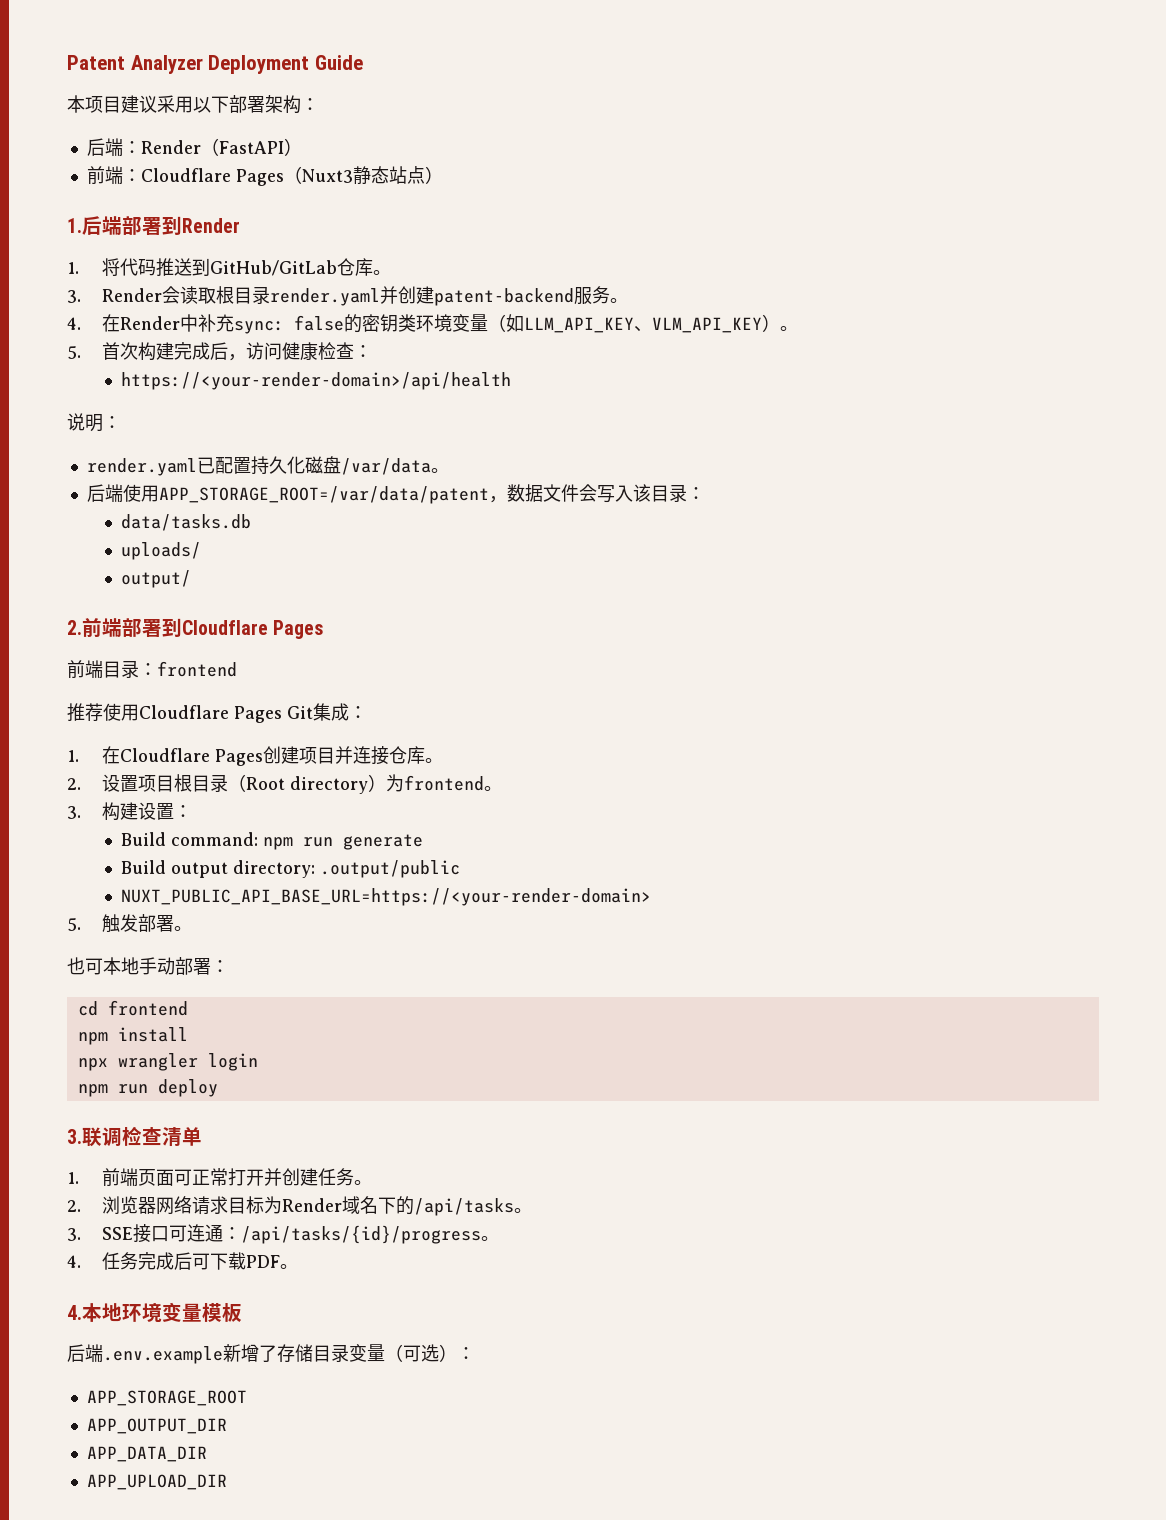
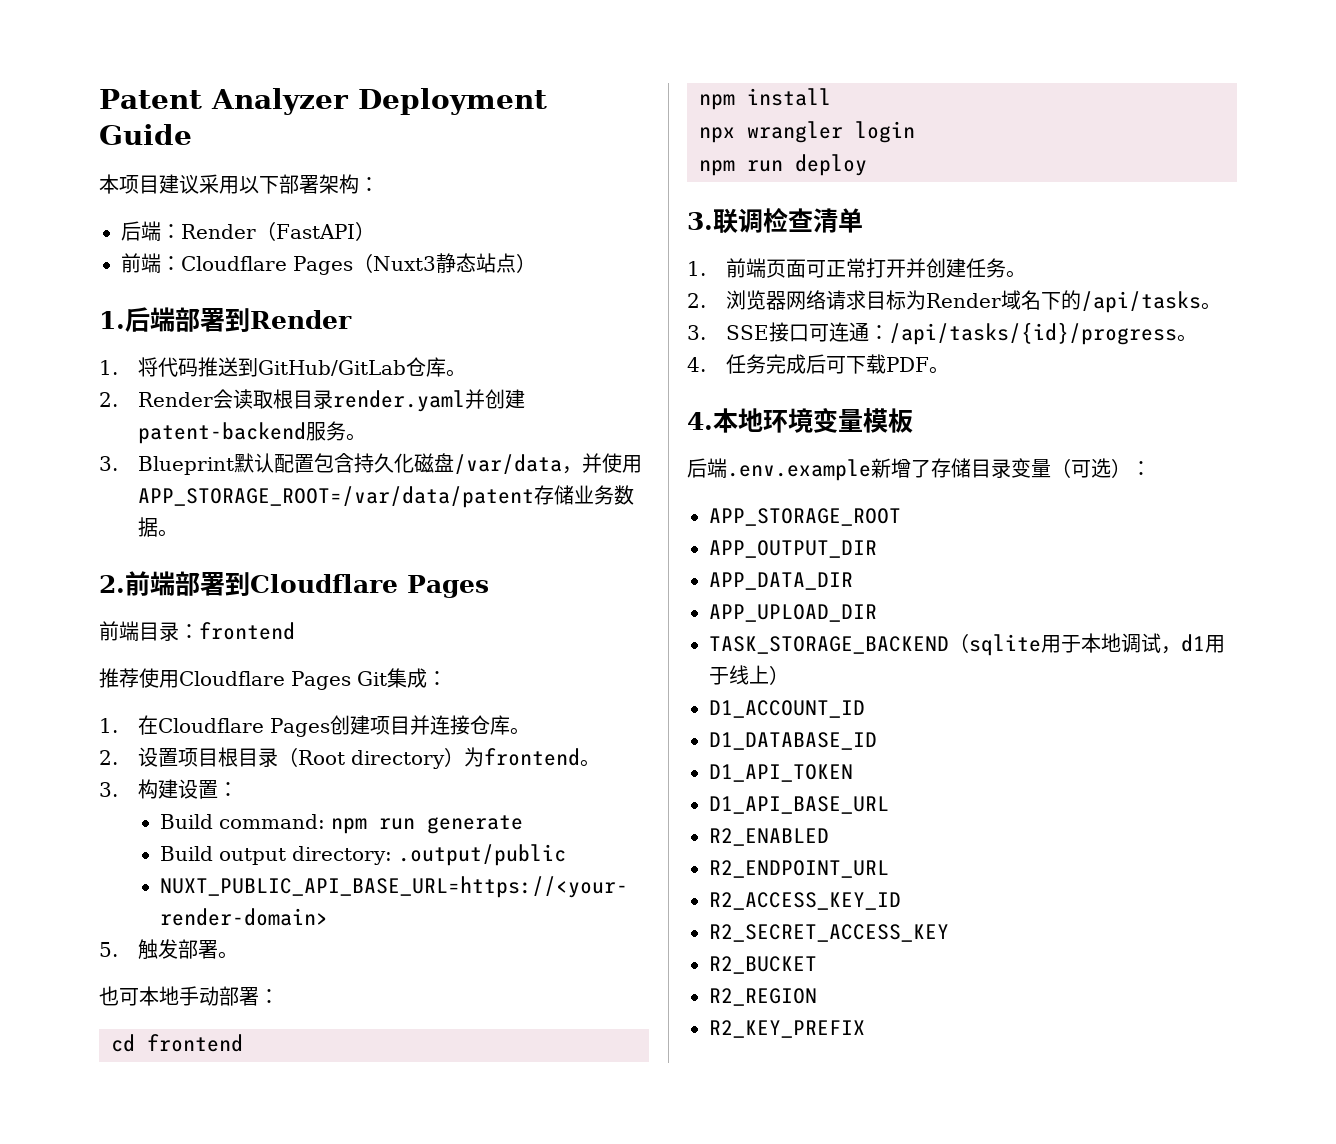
[67,290,81,303] 3. -> [99,392,118,407] 2.
[67,314,798,334] [67,342,372,361] [121,372,512,390] [67,413,121,432] [86,457,251,476] 4.在Render中补充sync: false的密钥类环境变量（如LLM_API_KEY、VLM_API_KEY）。 // 5.首次构建完成后，访问健康检查： // https://<your-render-domain>/api/health // 说明： // render.yaml已配置 -> [99,453,354,475] 3. Blueprint默认配置包含
[430,468,449,473] [86,484,123,502] 。 // 后端 -> [561,453,602,474] ，并
[488,484,705,503] [121,514,252,531] [121,542,202,560] [121,570,192,588] ，数据文件会写入该目录： // data/tasks.db // uploads/ // output/ -> [533,485,634,505] [137,517,178,537] 存储业务数据。
(227, 1482) none -> [709,633,1225,656] [709,665,789,685] [709,700,865,718] [709,732,877,750] [709,764,853,782] [709,796,889,814] [709,828,829,846] [709,860,889,878] [709,892,901,910] [709,924,949,942] [709,956,817,974] [709,988,817,1006] [709,1020,865,1038] // TASK_STORAGE_BACKEND（sqlite用于本地调试，d1用于线上） // D1_ACCOUNT_ID // D1_DATABASE_ID // D1_API_TOKEN // D1_API_BASE_URL // R2_ENABLED // R2_ENDPOINT_URL // R2_ACCESS_KEY_ID // R2_SECRET_ACCESS_KEY // R2_BUCKET // R2_REGION // R2_KEY_PREFIX

